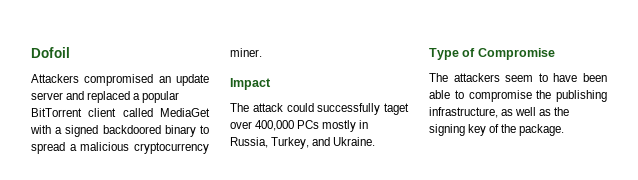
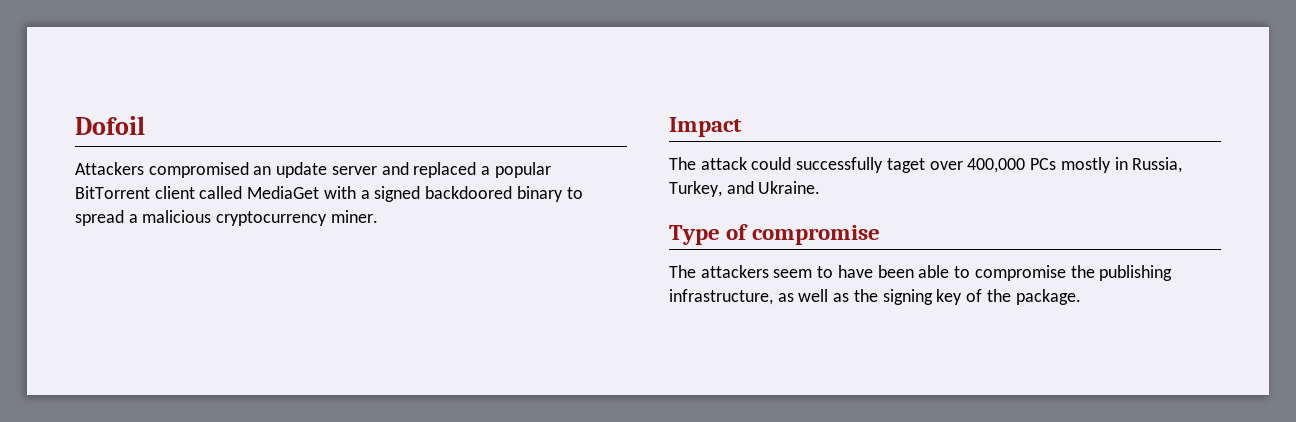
[477,48,555,60] Compromise -> [752,225,881,245] compromise

